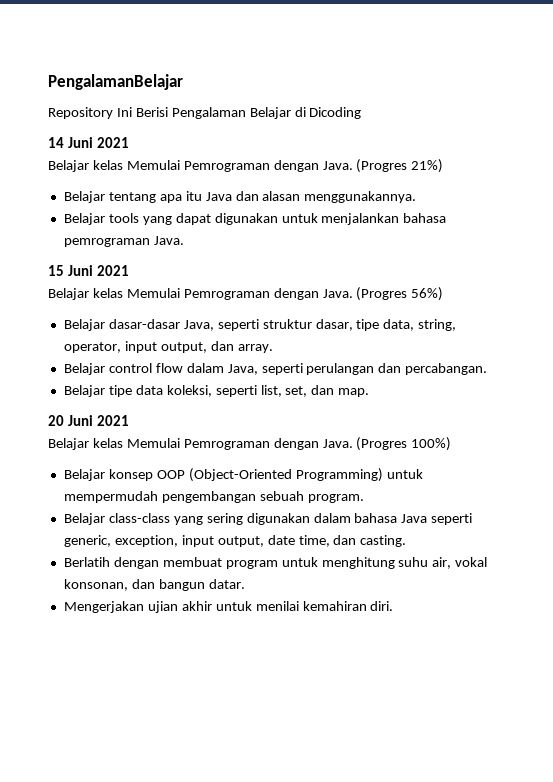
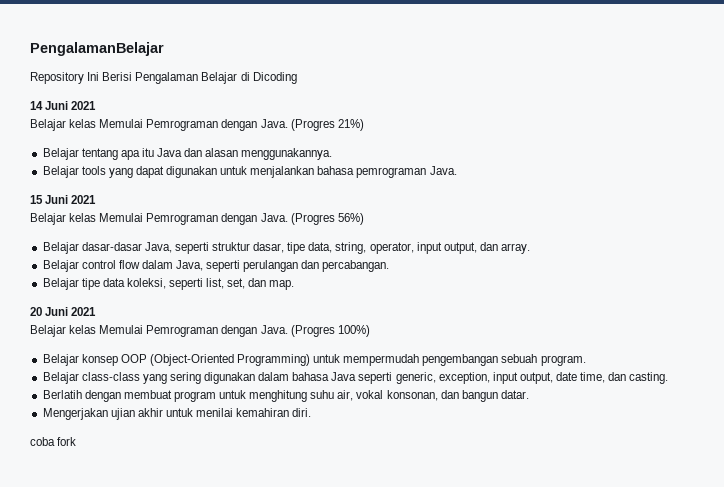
(394, 606) none -> [30,437,77,446] // coba fork

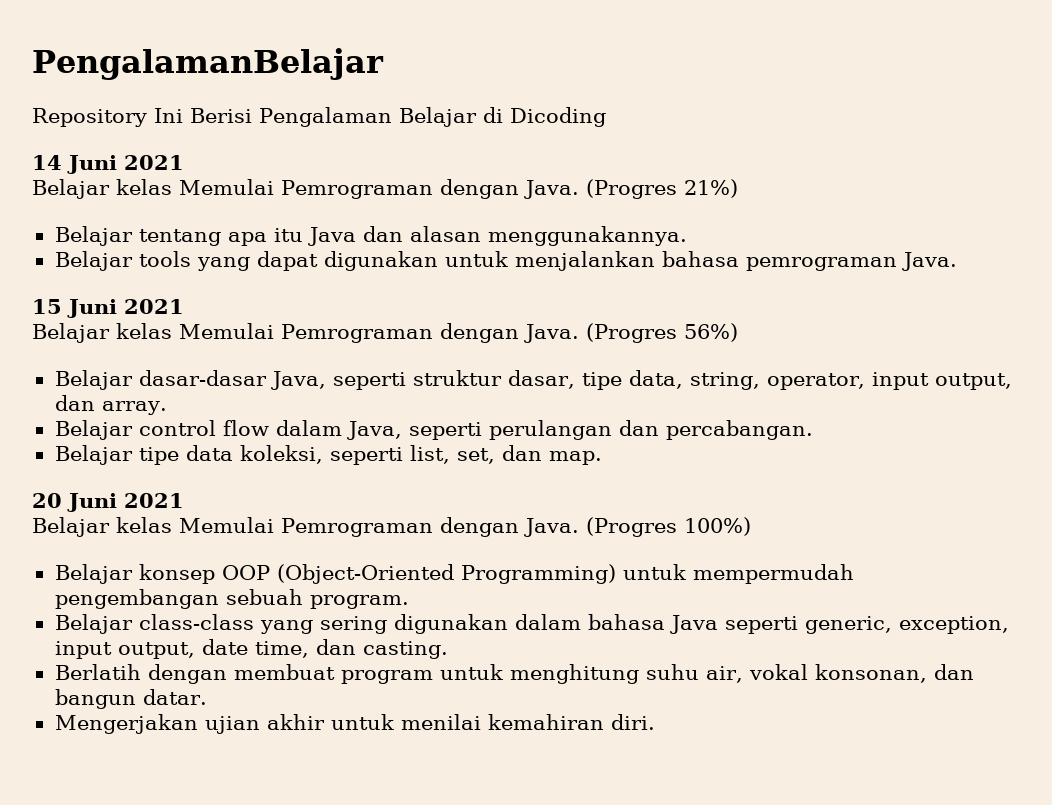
[30,437,77,446] // coba fork -> (655, 722) none

